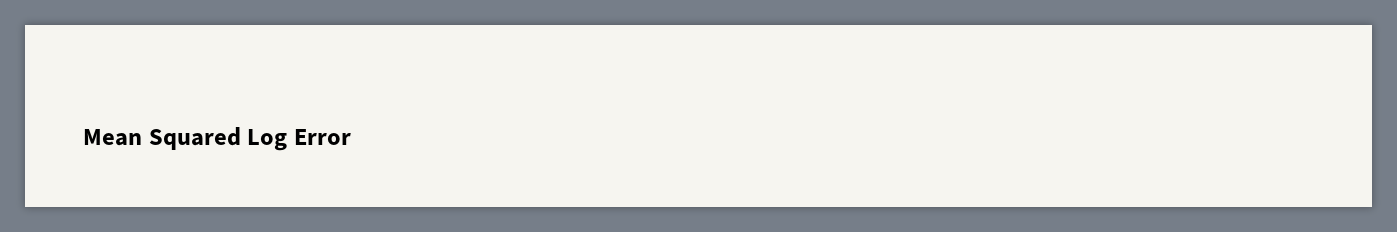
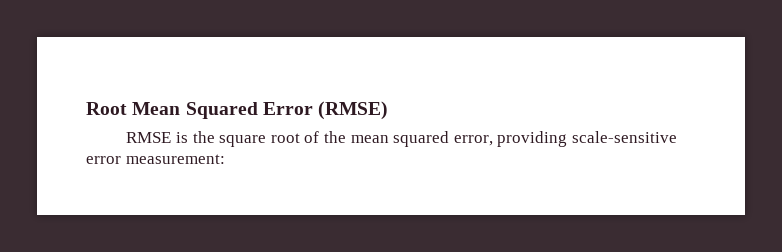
(83, 137) none -> [86,102,127,115] Root
[247,129,351,151] Log Error -> [262,101,389,120] [126,131,677,147] [86,154,225,164] Error (RMSE) // RMSE is the square root of the mean squared error, providing scale-sensitive error measurement:

